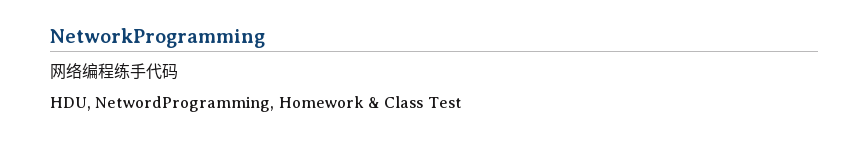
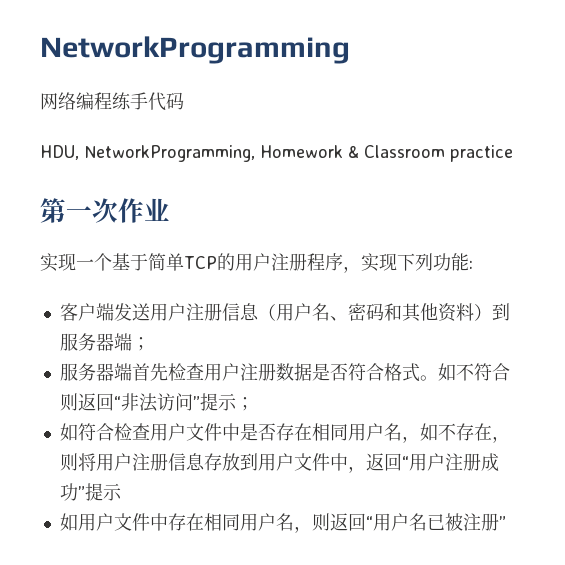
[95,96,275,112] NetwordProgramming, -> [84,145,255,162] NetworkProgramming,
[384,96,462,108] Class Test -> [364,145,513,162] [40,198,170,223] [40,253,473,273] [59,303,510,322] [59,333,150,351] [59,363,510,382] [59,393,254,412] [59,423,510,443] [59,453,499,473] [59,483,122,501] [59,513,506,533] Classroom practice // 第一次作业 // 实现一个基于简单TCP的用户注册程序，实现下列功能: // 客户端发送用户注册信息（用户名、密码和其他资料）到服务器端； // 服务器端首先检查用户注册数据是否符合格式。如不符合则返回“非法访问”提示； // 如符合检查用户文件中是否存在相同用户名，如不存在，则将用户注册信息存放到用户文件中，返回“用户注册成功”提示 // 如用户文件中存在相同用户名，则返回“用户名已被注册”

